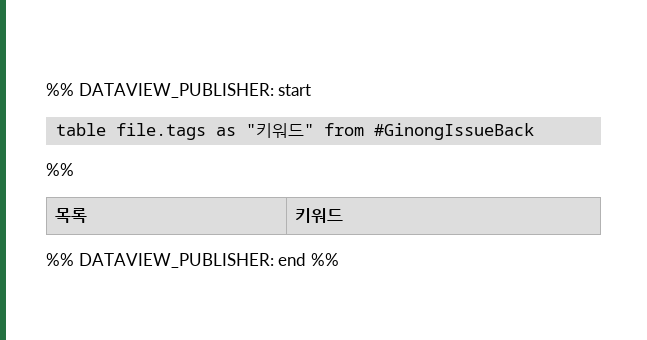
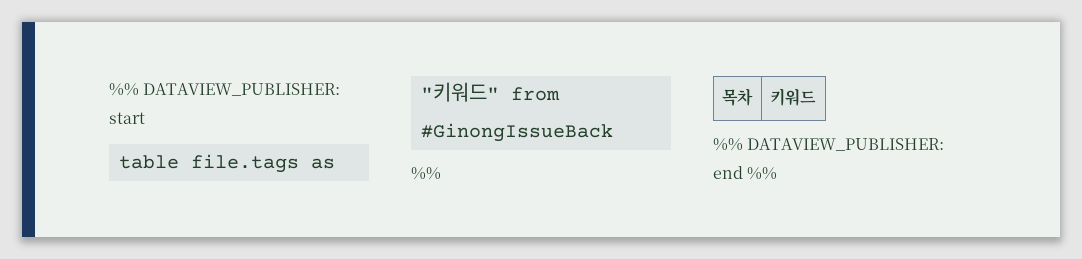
[55,208,88,223] 목록 -> [721,88,753,106] 목차

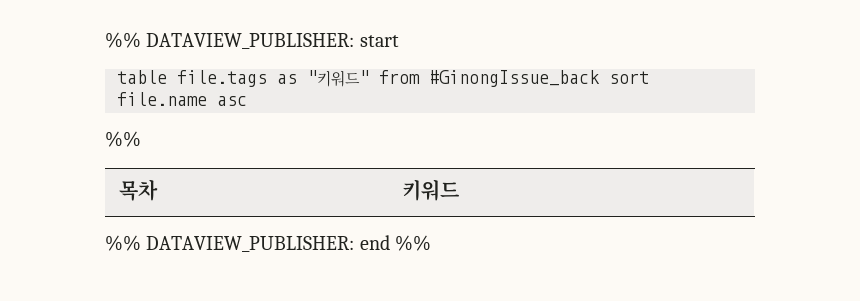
[420,123,613,142] #GinongIssueBack -> [429,70,649,87] [117,92,247,106] #GinongIssue_back sort file.name asc

